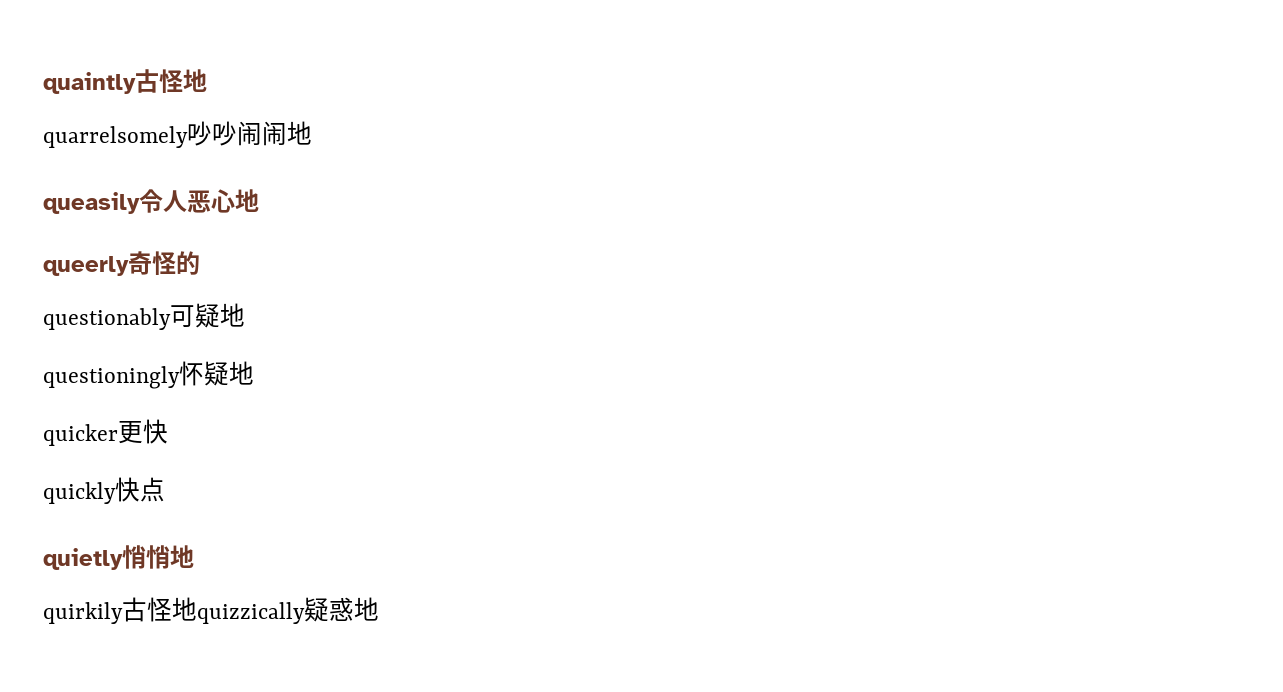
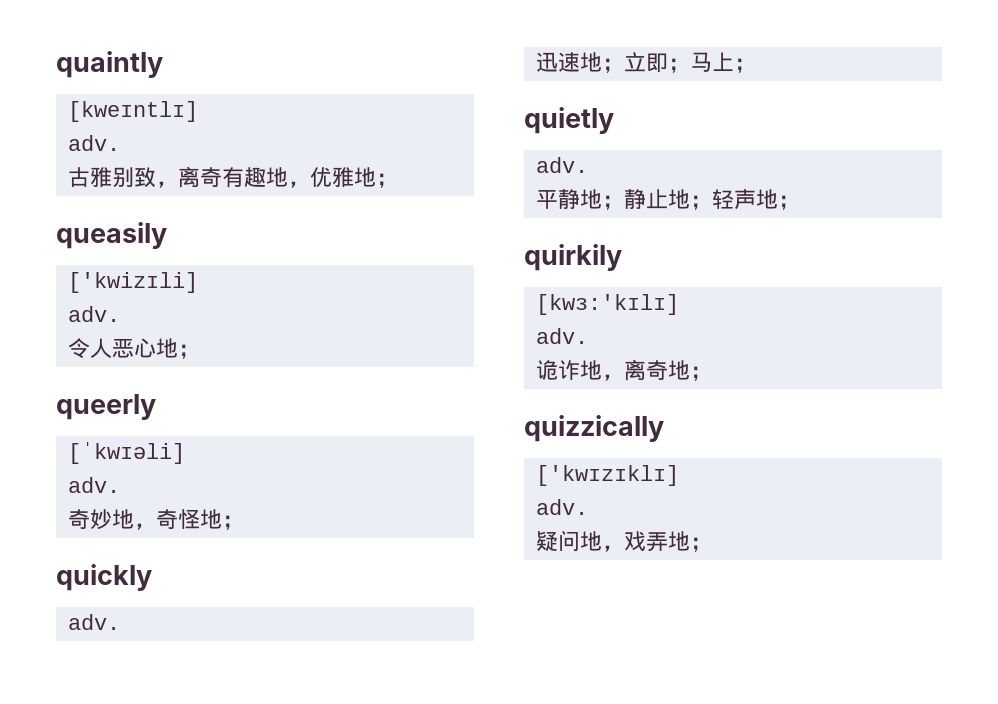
[135,69,207,93] [43,121,312,148] 古怪地 // quarrelsomely吵吵闹闹地 -> [68,101,198,122] [68,135,120,151] [68,166,398,188] // [kweɪntlɪ] // adv. // 古雅别致，离奇有趣地，优雅地；
(140, 203) none -> [68,272,198,293] [68,306,120,322] // ['kwizɪli] // adv. //
(259, 200) none -> [178,344,200,359] ；
[128,251,200,275] [43,303,245,330] [43,361,254,389] [43,419,168,446] [43,477,165,504] 奇怪的 // questionably可疑地 // questioningly怀疑地 // quicker更快 // quickly快点 -> [68,442,185,464] [68,477,120,493] [68,509,244,530] [56,564,152,591] [68,614,120,630] [536,52,756,73] // [ˈkwɪəli] // adv. // 奇妙地，奇怪地； // quickly // adv. // 迅速地；立即；马上；
[122,545,194,569] [43,597,379,624] 悄悄地 // quirkily古怪地quizzically疑惑地 -> [536,157,588,173] [536,189,800,210] [524,244,622,271] [536,294,679,315] [536,328,588,344] [536,359,712,381] [524,415,664,442] [536,465,679,486] [536,499,588,515] [536,530,712,552] // adv. // 平静地；静止地；轻声地； // quirkily // [kwɜ:'kɪlɪ] // adv. // 诡诈地，离奇地； // quizzically // ['kwɪzɪklɪ] // adv. // 疑问地，戏弄地；

